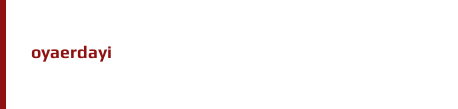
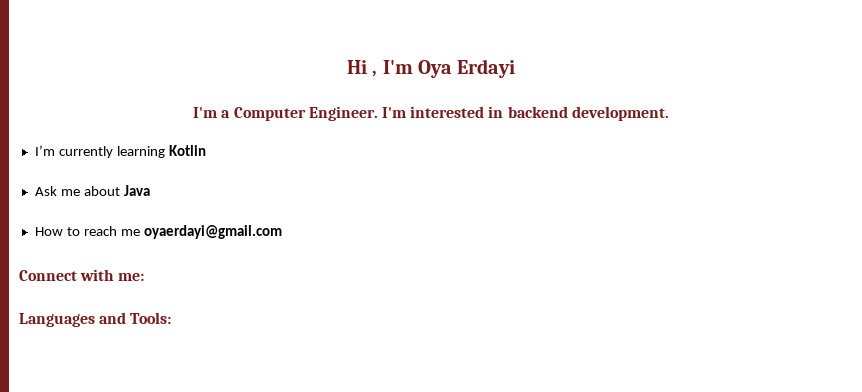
[31,45,112,62] oyaerdayi -> [346,59,516,78] [193,106,669,121] [34,145,206,158] [34,185,150,196] [34,225,282,239] [19,269,145,281] [19,312,172,327] Hi , I'm Oya Erdayi // I'm a Computer Engineer. I'm interested in backend development. // I’m currently learning Kotlin // Ask me about Java // How to reach me oyaerdayi@gmail.com // Connect with me: // Languages and Tools:

